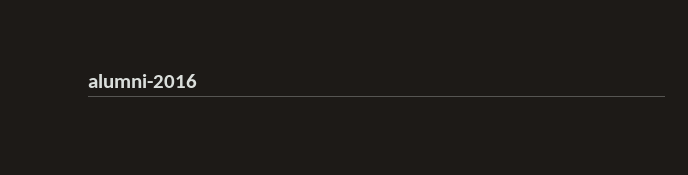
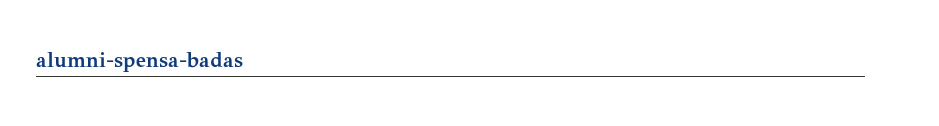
[88,74,197,88] alumni-2016 -> [36,52,243,72] alumni-spensa-badas

